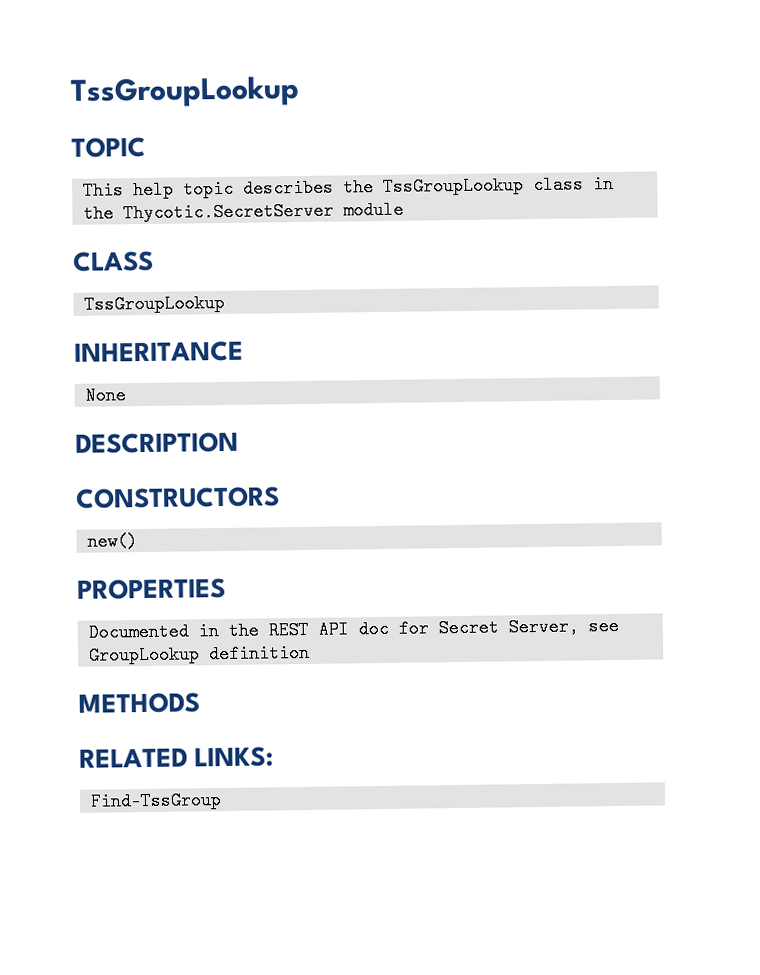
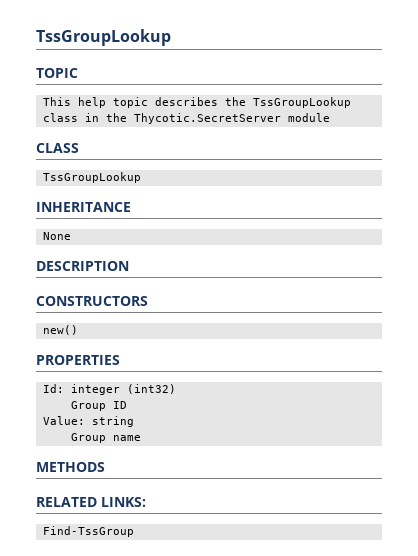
[87,616,619,642] [88,643,310,665] Documented in the REST API doc for Secret Server, see GroupLookup definition -> [42,384,176,395] [70,401,127,411] [42,416,134,427] [70,433,141,443] Id: integer (int32) // Group ID // Value: string // Group name

